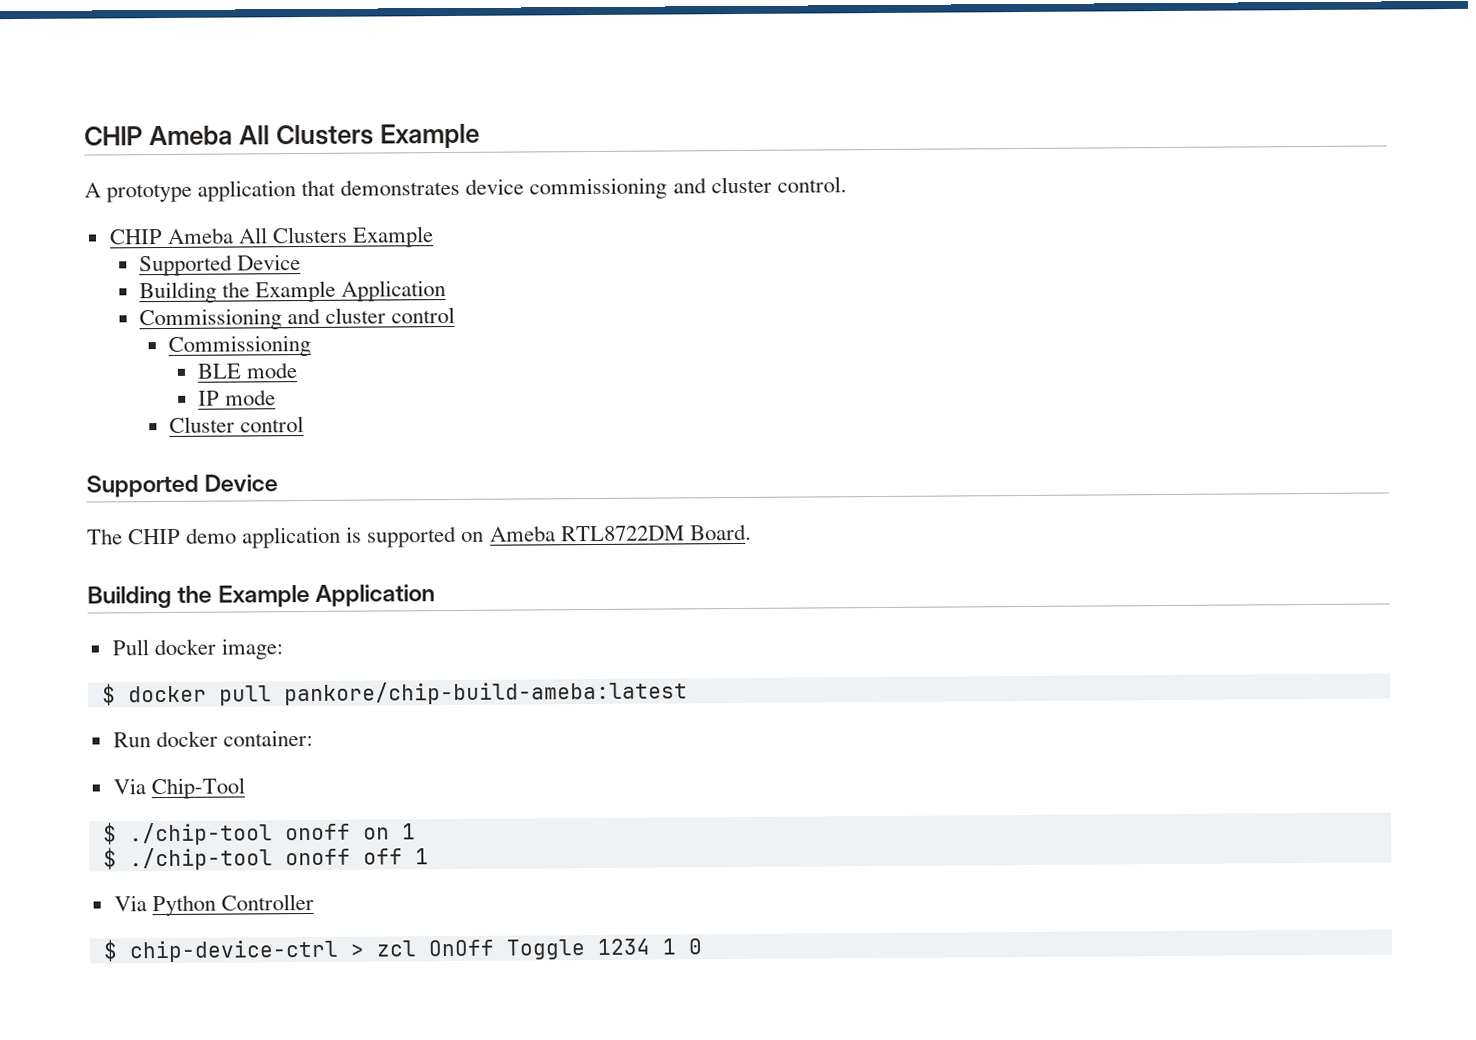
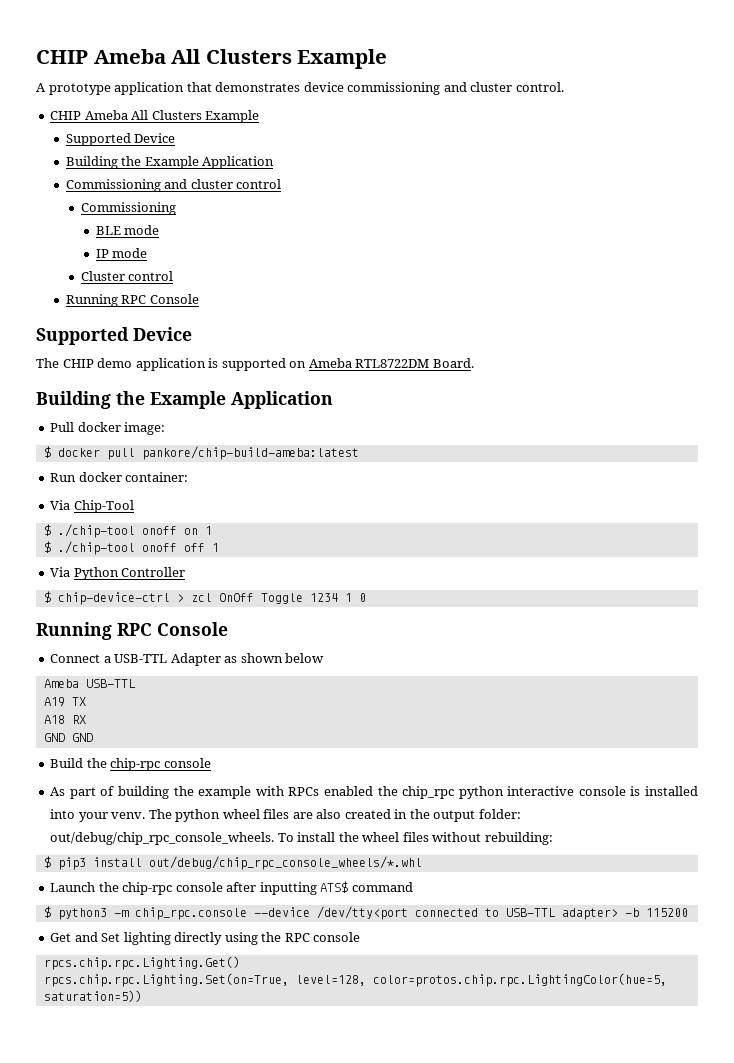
(305, 424) none -> [65,294,199,307] // Running RPC Console
(703, 946) none -> [36,622,228,640] [50,653,325,666] [43,679,136,688] [43,697,86,707] [43,715,86,724] [43,733,93,742] [50,758,211,771] [50,786,699,799] [50,809,521,822] [50,832,553,845] [43,856,422,870] [50,881,413,895] [43,906,688,920] [50,932,361,945] [43,956,240,970] [43,973,667,987] [43,990,142,1002] // Running RPC Console // Connect a USB-TTL Adapter as shown below // Ameba USB-TTL // A19 TX // A18 RX // GND GND // Build the chip-rpc console // As part of building the example with RPCs enabled the chip_rpc python interactive console is installed into your venv. The python wheel files are also created in the output folder: out/debug/chip_rpc_console_wheels. To install the wheel files without rebuilding: // $ pip3 install out/debug/chip_rpc_console_wheels/*.whl // Launch the chip-rpc console after inputting ATS$ command // $ python3 -m chip_rpc.console --device /dev/tty<port connected to USB-TTL adapter> -b 115200 // Get and Set lighting directly using the RPC console // rpcs.chip.rpc.Lighting.Get() // rpcs.chip.rpc.Lighting.Set(on=True, level=128, color=protos.chip.rpc.LightingColor(hue=5, saturation=5))

